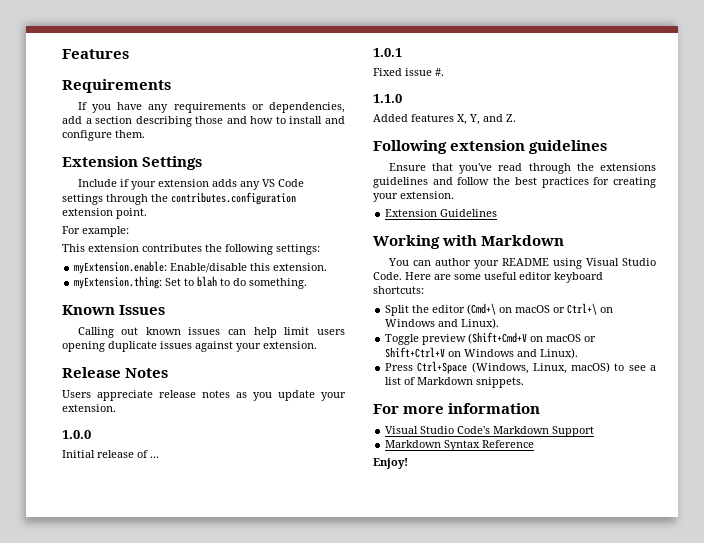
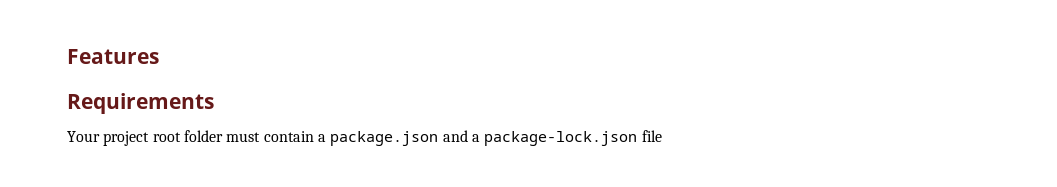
[77,102,345,113] [62,116,345,127] [62,130,145,141] [62,156,203,170] [77,179,304,190] [62,192,296,205] [62,208,147,219] [62,226,129,237] [62,244,320,255] [74,261,328,274] [74,276,308,289] [62,305,166,315] [77,327,345,338] [62,341,317,352] [62,367,169,378] [62,390,346,401] [62,404,116,412] [62,430,91,439] [62,450,159,458] [373,48,402,57] [373,68,444,76] [373,94,402,103] [373,114,516,125] [373,140,608,154] [388,163,656,174] [373,177,656,188] [373,191,454,202] [385,209,498,217] [373,235,565,249] [387,258,656,269] [373,272,603,283] [373,286,424,294] [385,303,614,316] [385,318,500,329] [385,332,597,345] [385,347,579,359] [385,361,656,374] [385,377,525,388] [373,403,541,414] [385,426,595,437] [385,440,535,451] [373,458,408,469] If you have any requirements or dependencies, add a section describing those and how to install and configure them. // Extension Settings // Include if your extension adds any VS Code settings through the contributes.configuration extension point. // For example: // This extension contributes the following settings: // myExtension.enable: Enable/disable this extension. // myExtension.thing: Set to blah to do something. // Known Issues // Calling out known issues can help limit users opening duplicate issues against your extension. // Release Notes // Users appreciate release notes as you update your extension. // 1.0.0 // Initial release of ... // 1.0.1 // Fixed issue #. // 1.1.0 // Added features X, Y, and Z. // Following extension guidelines // Ensure that you've read through the extensions guidelines and follow the best practices for creating your extension. // Extension Guidelines // Working with Markdown // You can author your README using Visual Studio Code. Here are some useful editor keyboard shortcuts: // Split the editor (Cmd+\ on macOS or Ctrl+\ on Windows and Linux). // Toggle preview (Shift+Cmd+V on macOS or Shift+Ctrl+V on Windows and Linux). // Press Ctrl+Space (Windows, Linux, macOS) to see a list of Markdown snippets. // For more information // Visual Studio Code's Markdown Support // Markdown Syntax Reference // Enjoy! -> [67,130,662,146] Your project root folder must contain a package.json and a package-lock.json file

